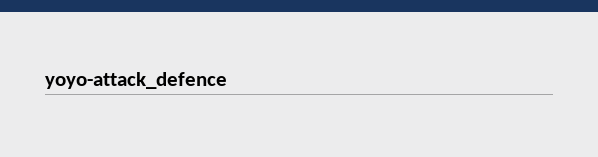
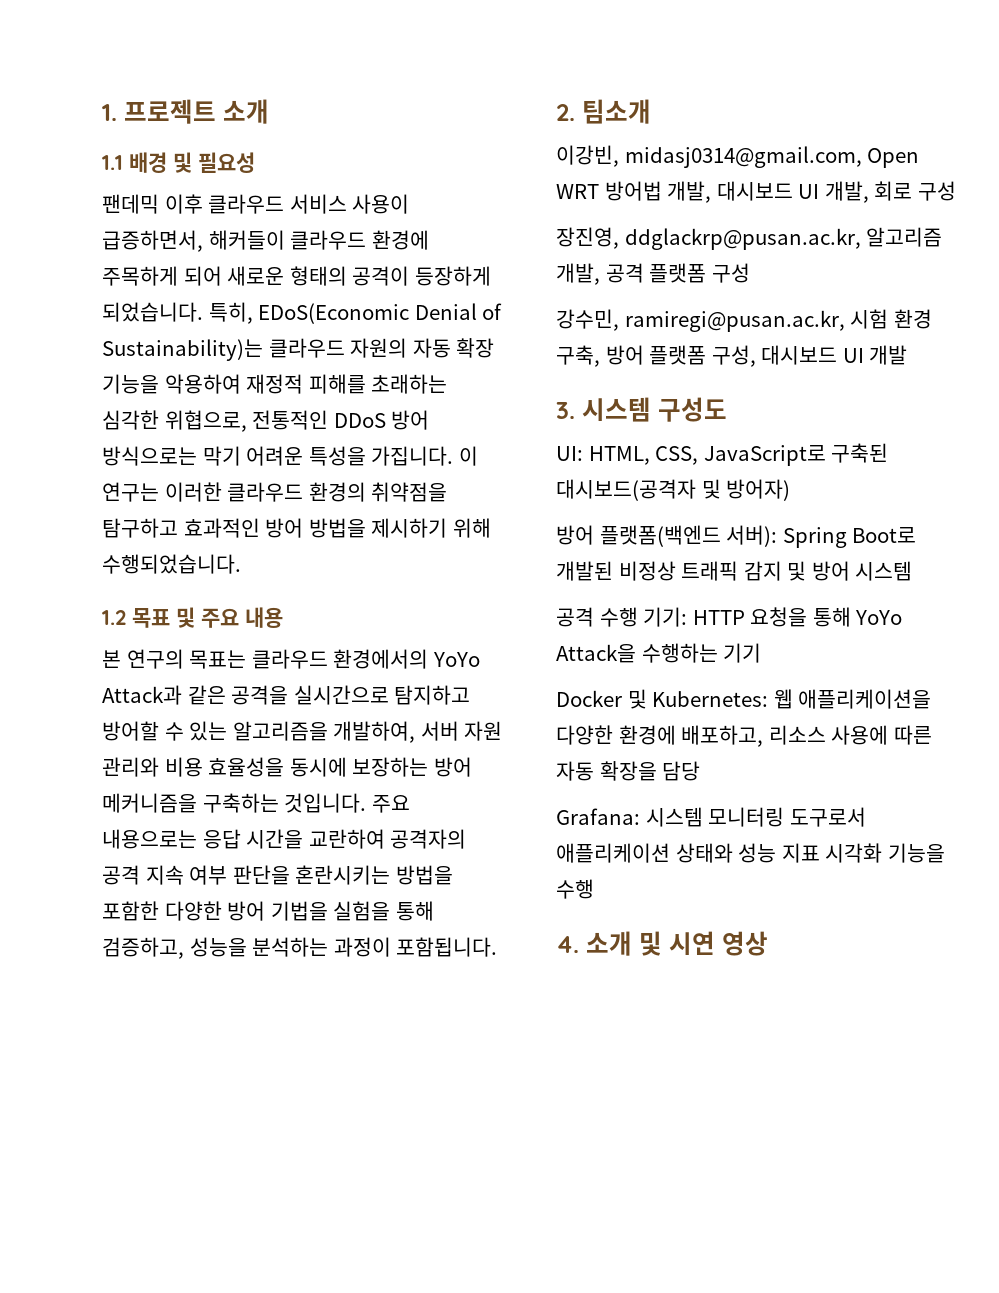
[45,72,227,89] yoyo-attack_defence -> [102,99,269,124] [102,152,255,173] [102,194,410,214] [102,230,429,252] [102,266,491,286] [102,302,503,324] [102,338,495,361] [102,374,448,394] [102,410,430,432] [102,446,478,466] [102,482,448,502] [102,518,491,538] [102,554,241,574] [102,607,283,628] [102,649,480,669] [102,685,471,705] [102,721,503,743] [102,757,472,777] [102,793,410,813] [102,829,467,849] [102,865,453,885] [102,901,434,921] [102,937,498,959] [556,99,651,124] [556,145,920,168] [556,181,956,203] [556,227,943,250] [556,263,750,285] [556,309,932,332] [556,345,908,367] [556,397,727,422] [556,443,889,466] [556,479,791,501] [556,525,917,548] [556,561,913,581] [556,607,903,627] [556,643,762,663] [556,689,932,709] [556,725,932,747] [556,761,701,781] [556,807,866,827] [556,843,945,863] [556,879,594,899] [556,931,768,956] 1. 프로젝트 소개 // 1.1 배경 및 필요성 // 팬데믹 이후 클라우드 서비스 사용이 급증하면서, 해커들이 클라우드 환경에 주목하게 되어 새로운 형태의 공격이 등장하게 되었습니다. 특히, EDoS(Economic Denial of Sustainability)는 클라우드 자원의 자동 확장 기능을 악용하여 재정적 피해를 초래하는 심각한 위협으로, 전통적인 DDoS 방어 방식으로는 막기 어려운 특성을 가집니다. 이 연구는 이러한 클라우드 환경의 취약점을 탐구하고 효과적인 방어 방법을 제시하기 위해 수행되었습니다. // 1.2 목표 및 주요 내용 // 본 연구의 목표는 클라우드 환경에서의 YoYo Attack과 같은 공격을 실시간으로 탐지하고 방어할 수 있는 알고리즘을 개발하여, 서버 자원 관리와 비용 효율성을 동시에 보장하는 방어 메커니즘을 구축하는 것입니다. 주요 내용으로는 응답 시간을 교란하여 공격자의 공격 지속 여부 판단을 혼란시키는 방법을 포함한 다양한 방어 기법을 실험을 통해 검증하고, 성능을 분석하는 과정이 포함됩니다. // 2. 팀소개 // 이강빈, midasj0314@gmail.com, Open WRT 방어법 개발, 대시보드 UI 개발, 회로 구성 // 장진영, ddglackrp@pusan.ac.kr, 알고리즘 개발, 공격 플랫폼 구성 // 강수민, ramiregi@pusan.ac.kr, 시험 환경 구축, 방어 플랫폼 구성, 대시보드 UI 개발 // 3. 시스템 구성도 // UI: HTML, CSS, JavaScript로 구축된 대시보드(공격자 및 방어자) // 방어 플랫폼(백엔드 서버): Spring Boot로 개발된 비정상 트래픽 감지 및 방어 시스템 // 공격 수행 기기: HTTP 요청을 통해 YoYo Attack을 수행하는 기기 // Docker 및 Kubernetes: 웹 애플리케이션을 다양한 환경에 배포하고, 리소스 사용에 따른 자동 확장을 담당 // Grafana: 시스템 모니터링 도구로서 애플리케이션 상태와 성능 지표 시각화 기능을 수행 // 4. 소개 및 시연 영상

